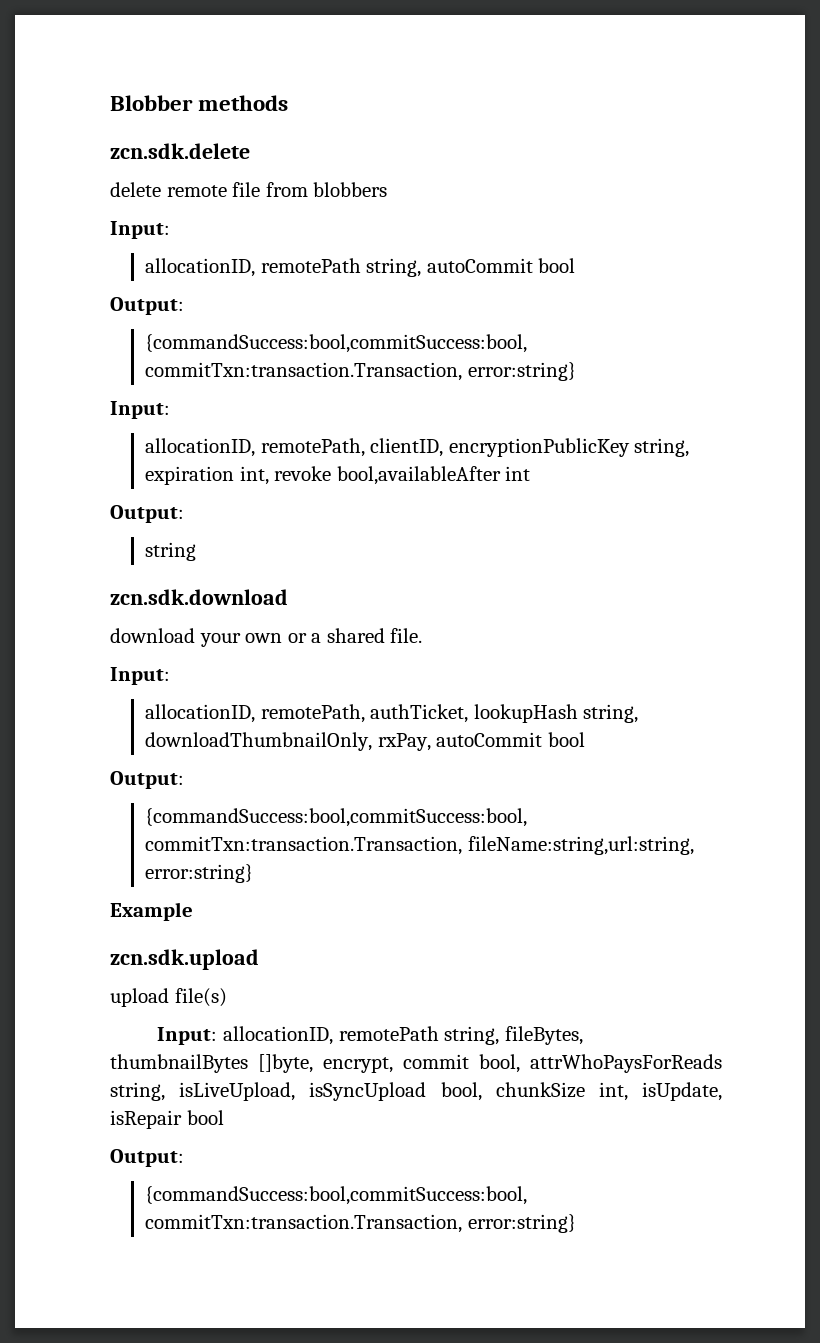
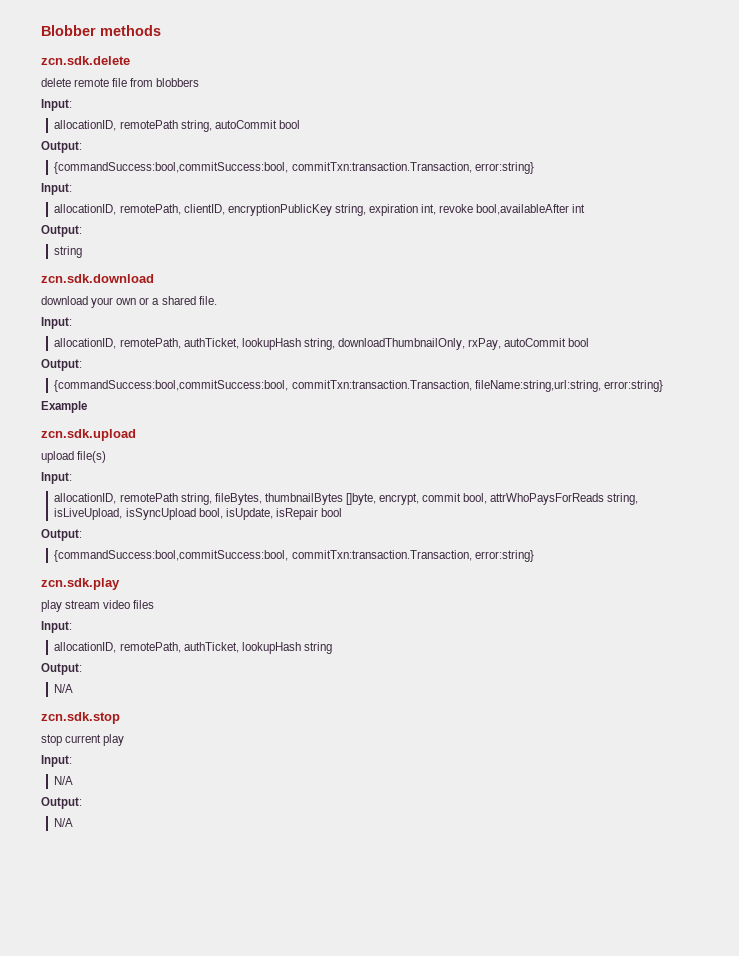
(218, 1036) none -> (72, 478) //
[495,1082,628,1101] chunkSize int, -> (223, 513) none
(576, 1223) none -> [41,578,120,590] [41,600,155,612] [41,621,72,633] [54,642,332,654] [41,663,82,675] [54,684,74,693] [41,712,120,724] [41,734,125,746] [41,755,72,767] [54,776,74,785] [41,797,82,809] [54,818,74,827] // zcn.sdk.play // play stream video files // Input: // allocationID, remotePath, authTicket, lookupHash string // Output: // N/A // zcn.sdk.stop // stop current play // Input: // N/A // Output: // N/A

